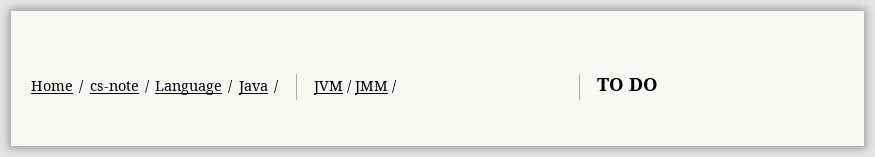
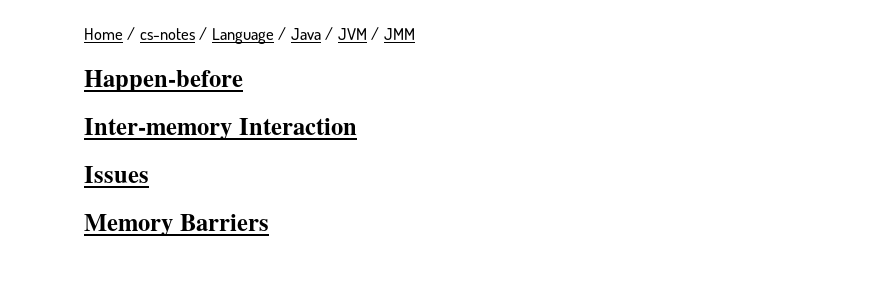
[89,81,139,91] cs-note -> [139,28,195,40] cs-notes
[392,80,397,93] [597,78,658,91] / // TO DO -> [84,70,243,92] [84,118,357,140] [84,166,149,183] [84,214,269,236] // Happen-before // Inter-memory Interaction // Issues // Memory Barriers

